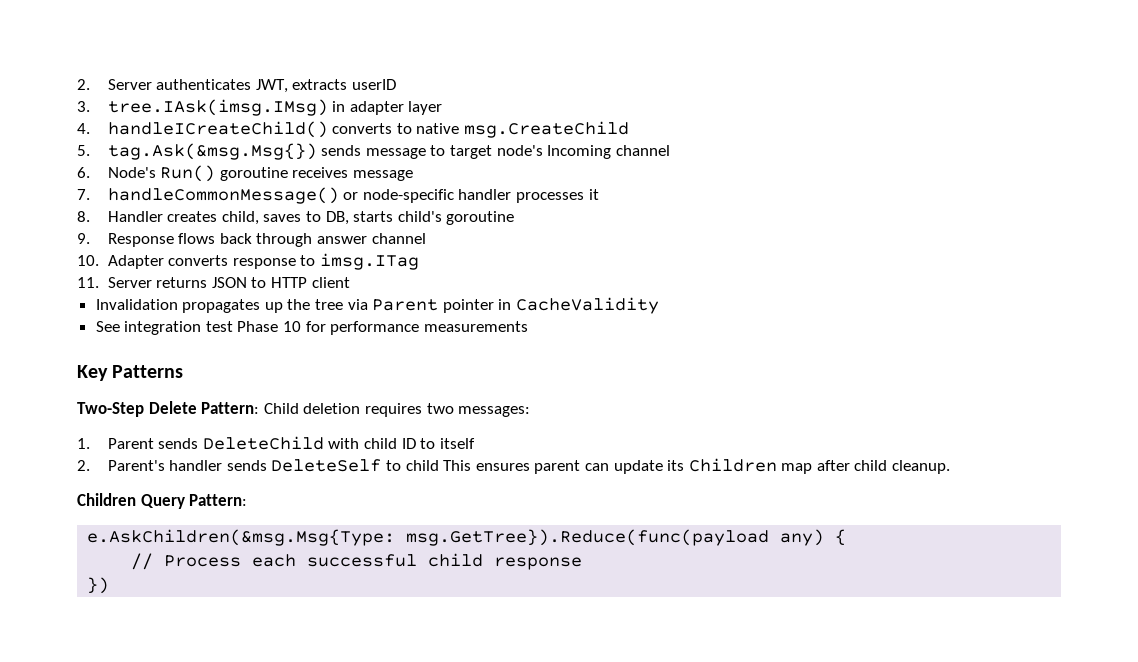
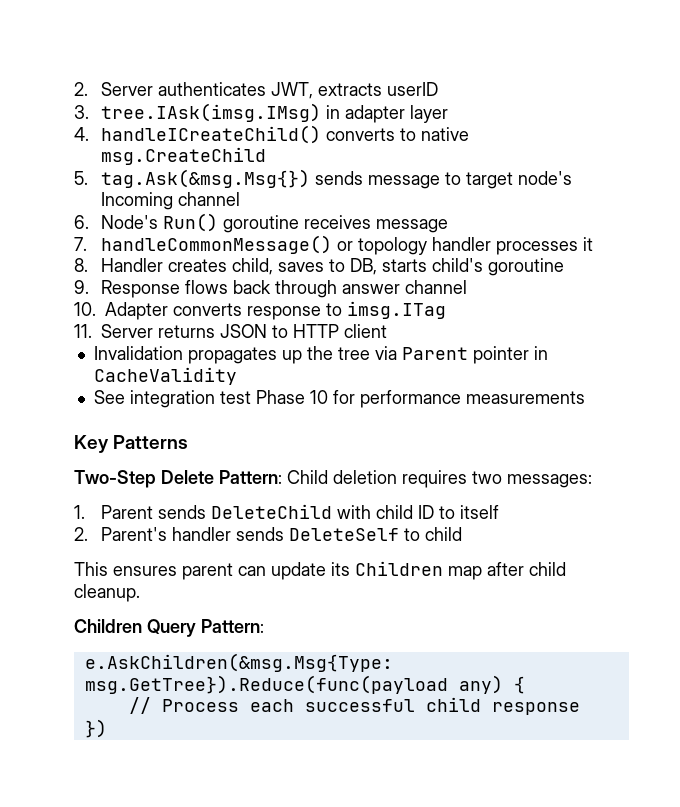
[362,189,454,203] node-specific -> [358,237,428,255] topology
(439, 465) none -> (463, 534) //

